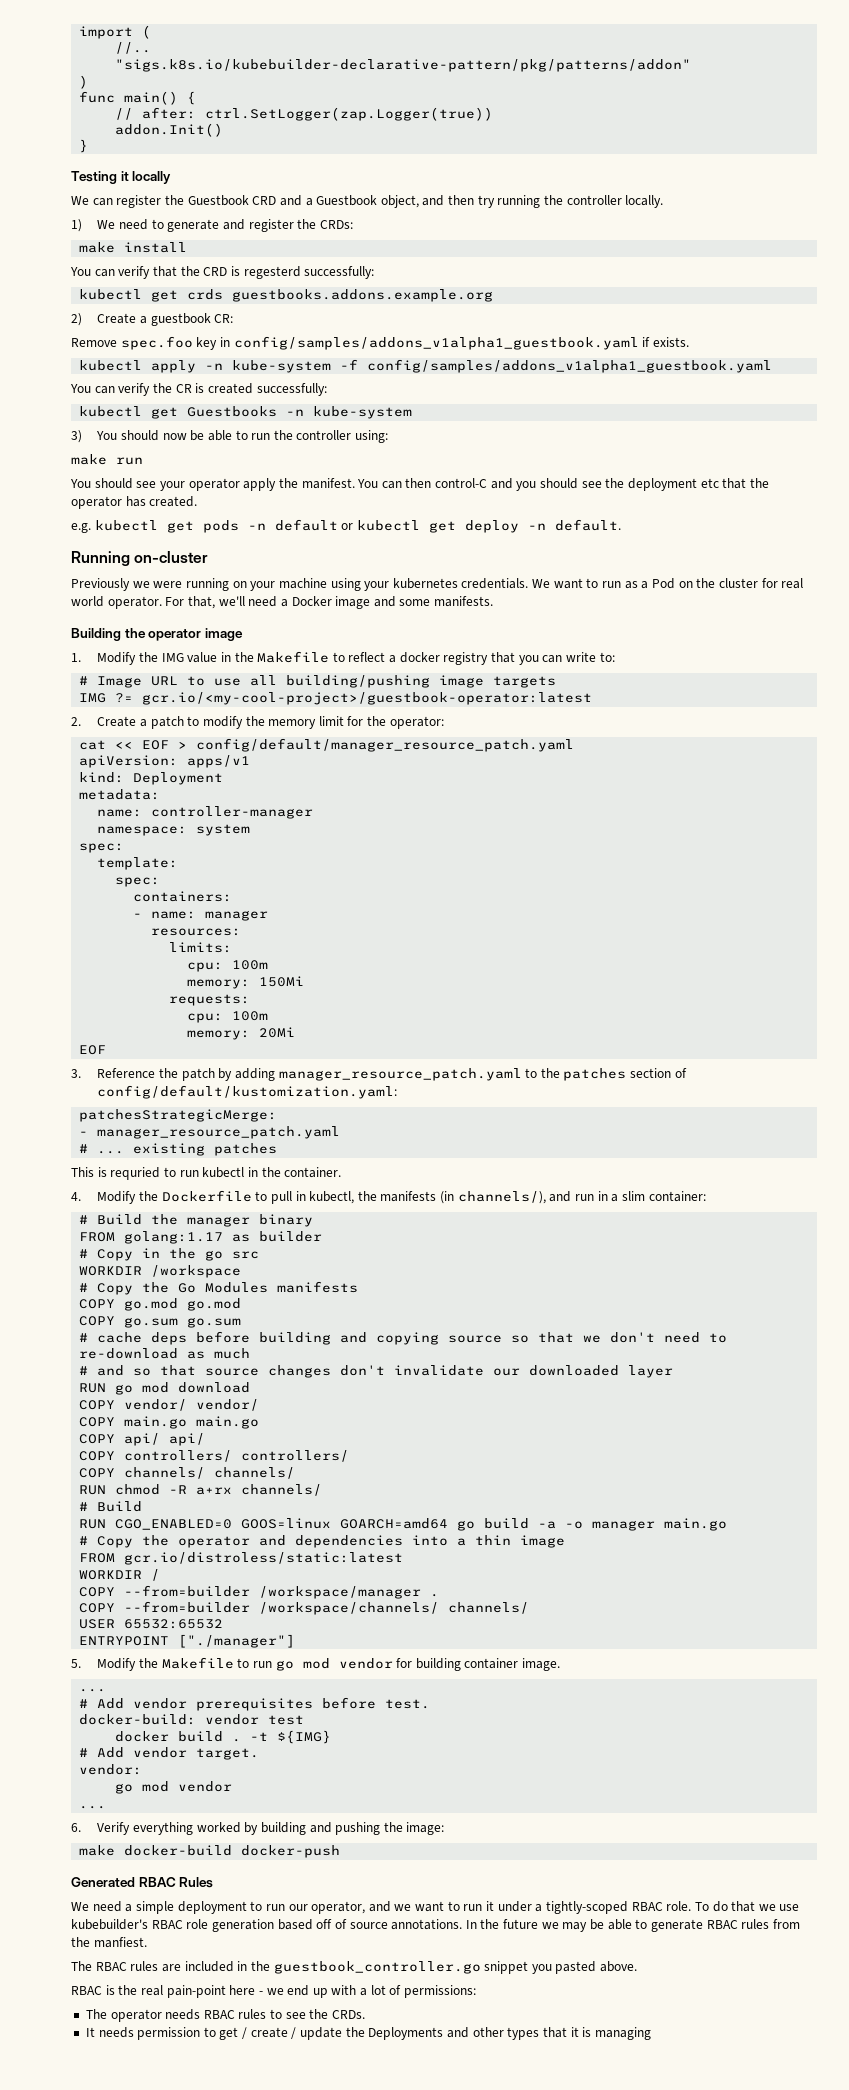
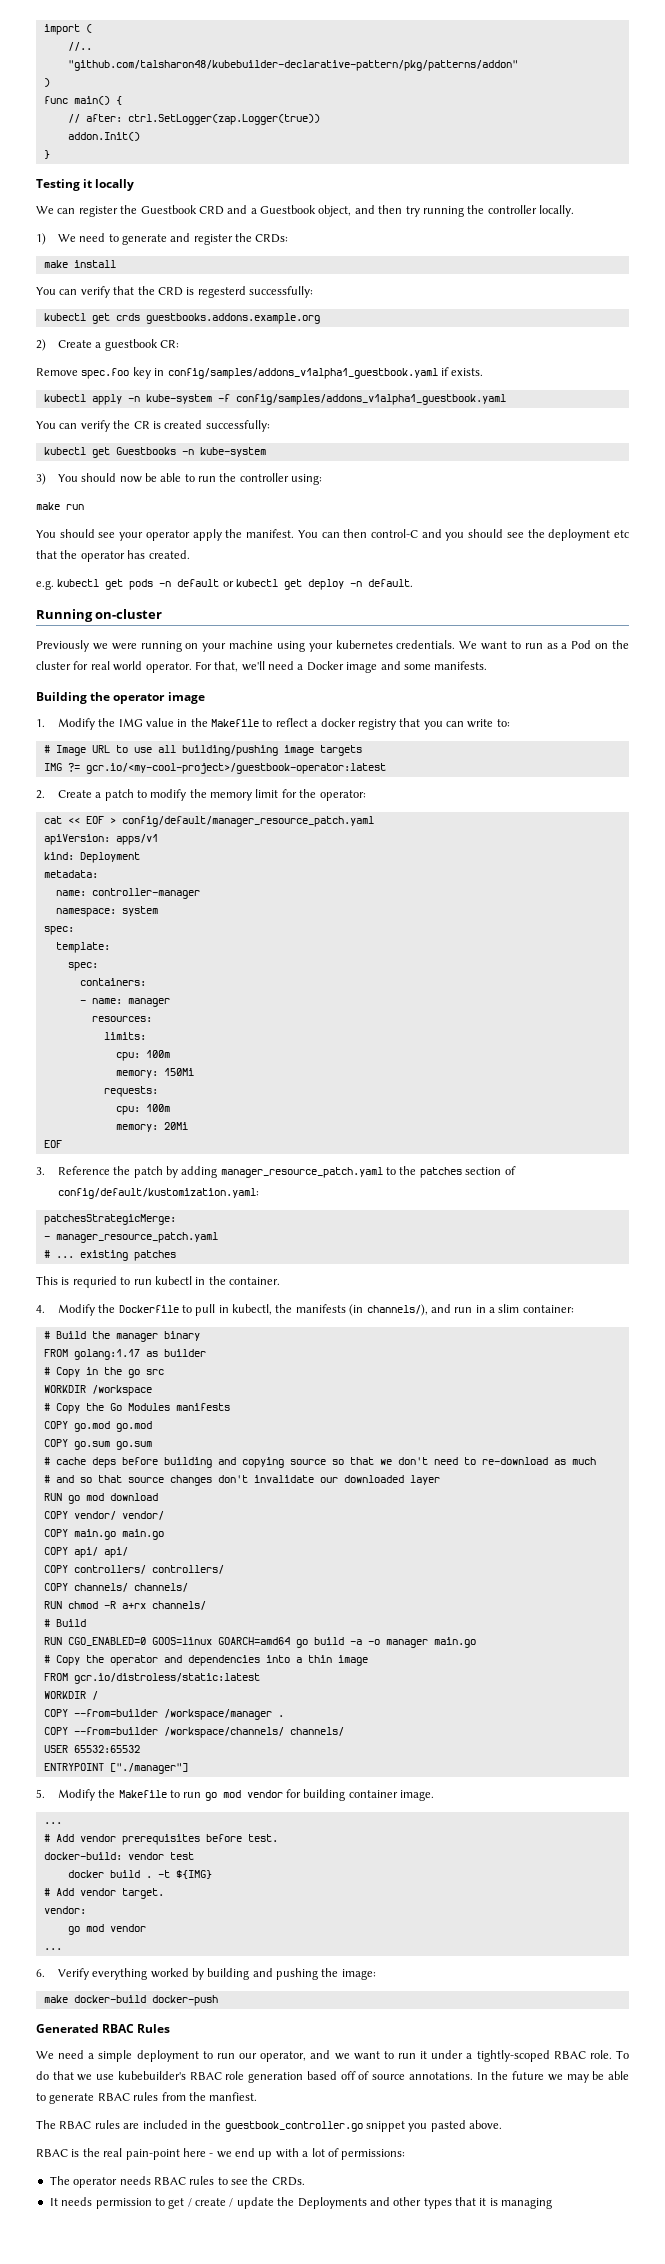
[115,59,692,72] "sigs.k8s.io/kubebuilder-declarative-pattern/pkg/patterns/addon" -> [67,60,518,71] "github.com/talsharon48/kubebuilder-declarative-pattern/pkg/patterns/addon"

